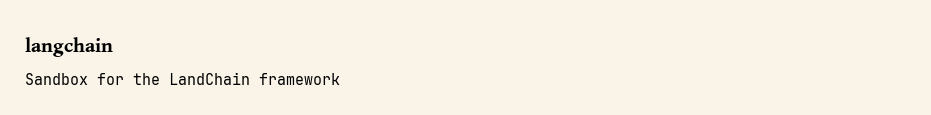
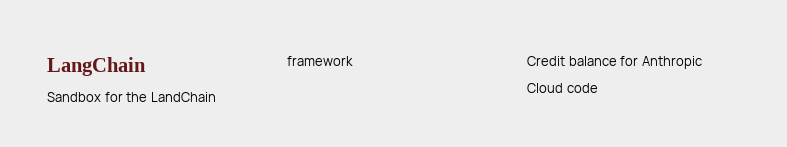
[25,37,113,57] langchain -> [47,57,146,76] LangChain
(340, 79) none -> [527,56,702,69] [527,83,598,93] // Credit balance for Anthropic // Cloud code

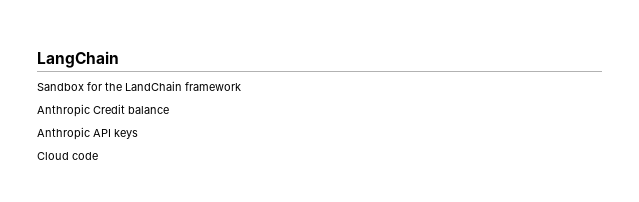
(353, 61) none -> [37,104,90,117] Anthropic
[620,56,702,69] for Anthropic -> [37,127,138,140] // Anthropic API keys

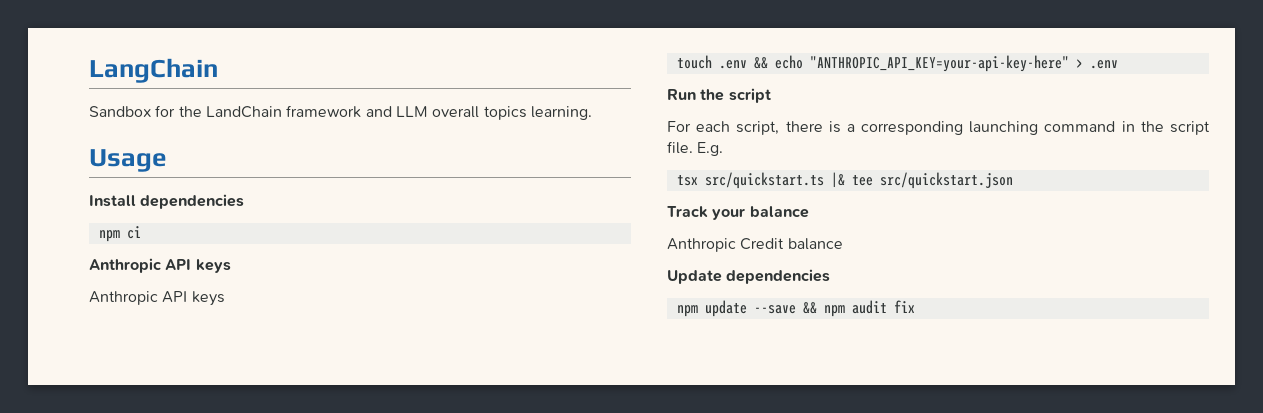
[37,104,169,117] [37,127,138,140] [37,152,98,160] // Anthropic Credit balance // Anthropic API keys // Cloud code -> [365,106,592,120] [89,149,167,172] [89,194,245,209] [98,226,141,242] [89,258,231,273] [89,291,225,306] [676,55,1118,72] [667,88,771,103] [667,121,1210,135] [667,141,724,156] [676,172,1013,189] [667,206,809,220] [667,238,843,252] [667,269,831,284] [676,300,915,317] and LLM overall topics learning. // Usage // Install dependencies // npm ci // Anthropic API keys // Anthropic API keys // touch .env && echo "ANTHROPIC_API_KEY=your-api-key-here" > .env // Run the script // For each script, there is a corresponding launching command in the script file. E.g. // tsx src/quickstart.ts |& tee src/quickstart.json // Track your balance // Anthropic Credit balance // Update dependencies // npm update --save && npm audit fix

